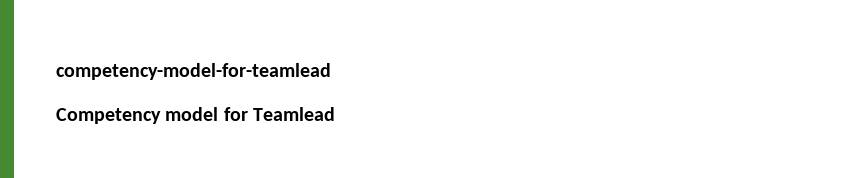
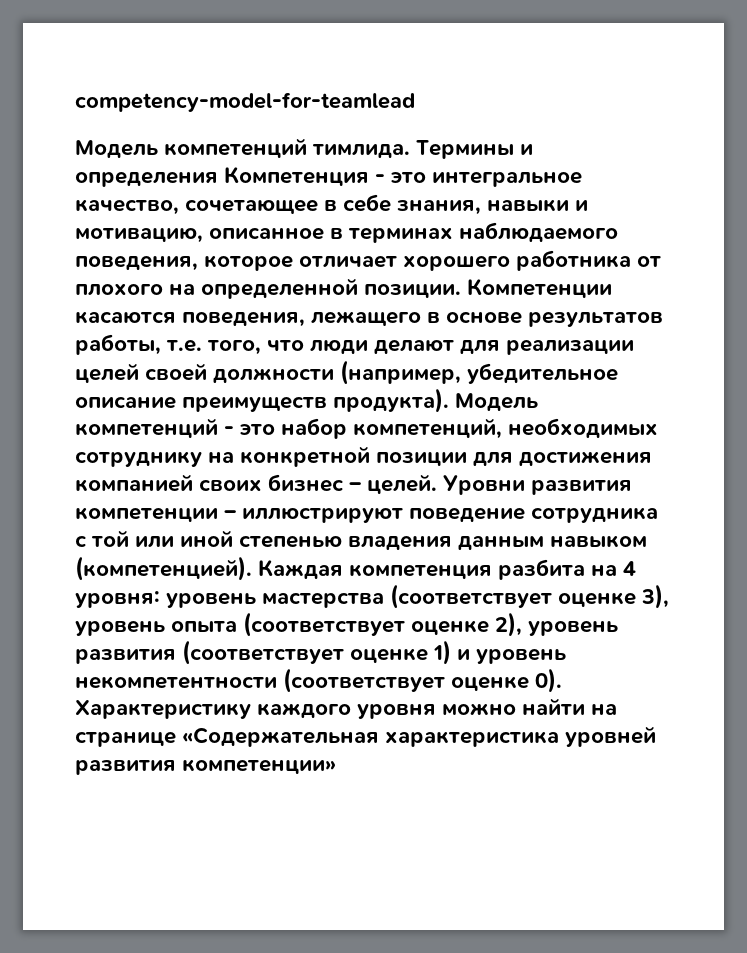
[56,107,335,124] Competency model for Teamlead -> [75,138,533,159] [75,166,582,187] [75,194,588,215] [75,222,618,243] [75,250,661,271] [75,278,612,299] [75,311,663,327] [75,334,634,355] [75,360,618,385] [75,388,538,413] [75,418,658,439] [75,446,652,467] [75,474,632,495] [75,507,658,523] [75,530,647,551] [75,556,636,581] [75,584,669,609] [75,612,618,637] [75,640,566,665] [75,668,562,693] [75,698,617,719] [75,726,656,747] [75,759,336,775] Модель компетенций тимлида. Термины и определения Компетенция - это интегральное качество, сочетающее в себе знания, навыки и мотивацию, описанное в терминах наблюдаемого поведения, которое отличает хорошего работника от плохого на определенной позиции. Компетенции касаются поведения, лежащего в основе результатов работы, т.е. того, что люди делают для реализации целей своей должности (например, убедительное описание преимуществ продукта). Модель компетенций - это набор компетенций, необходимых сотруднику на конкретной позиции для достижения компанией своих бизнес – целей. Уровни развития компетенции – иллюстрируют поведение сотрудника с той или иной степенью владения данным навыком (компетенцией). Каждая компетенция разбита на 4 уровня: уровень мастерства (соответствует оценке 3), уровень опыта (соответствует оценке 2), уровень развития (соответствует оценке 1) и уровень некомпетентности (соответствует оценке 0). Характеристику каждого уровня можно найти на странице «Содержательная характеристика уровней развития компетенции»

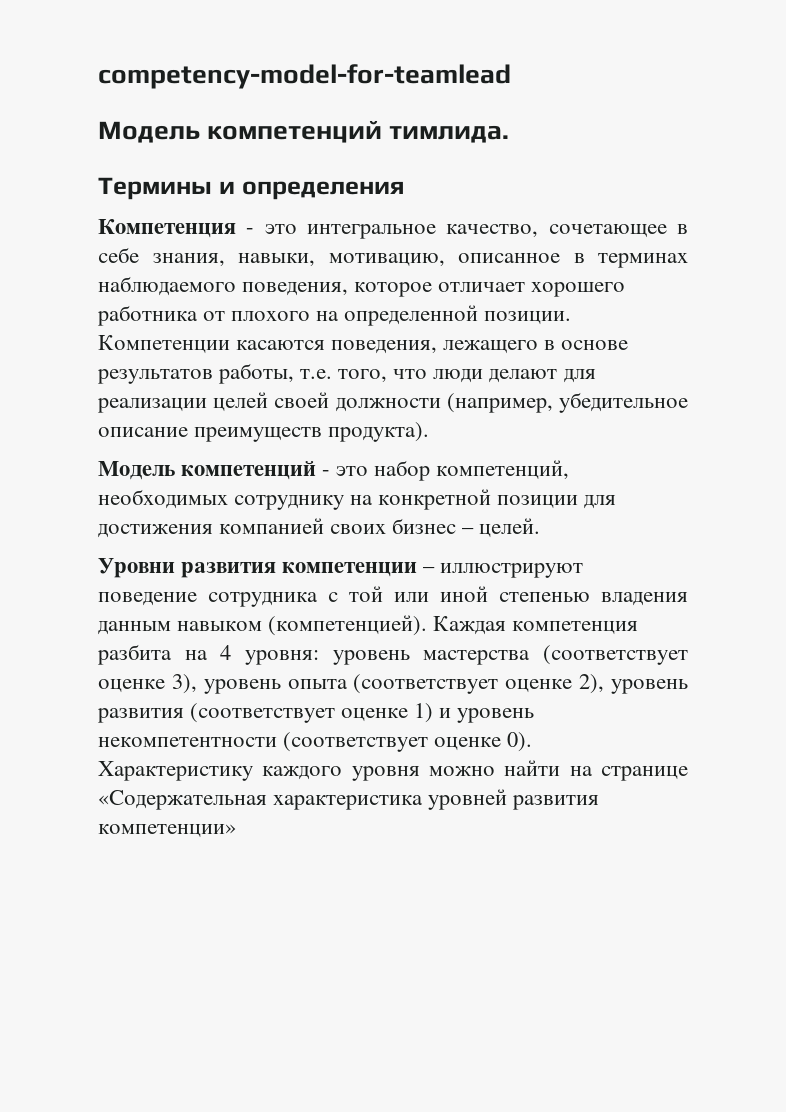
(410, 151) none -> (510, 134) //
(218, 179) none -> (405, 190) //
[487,199,588,212] навыки и -> [238,253,315,267] навыки,
(449, 400) none -> (430, 432) //
(437, 484) none -> (541, 528) //

